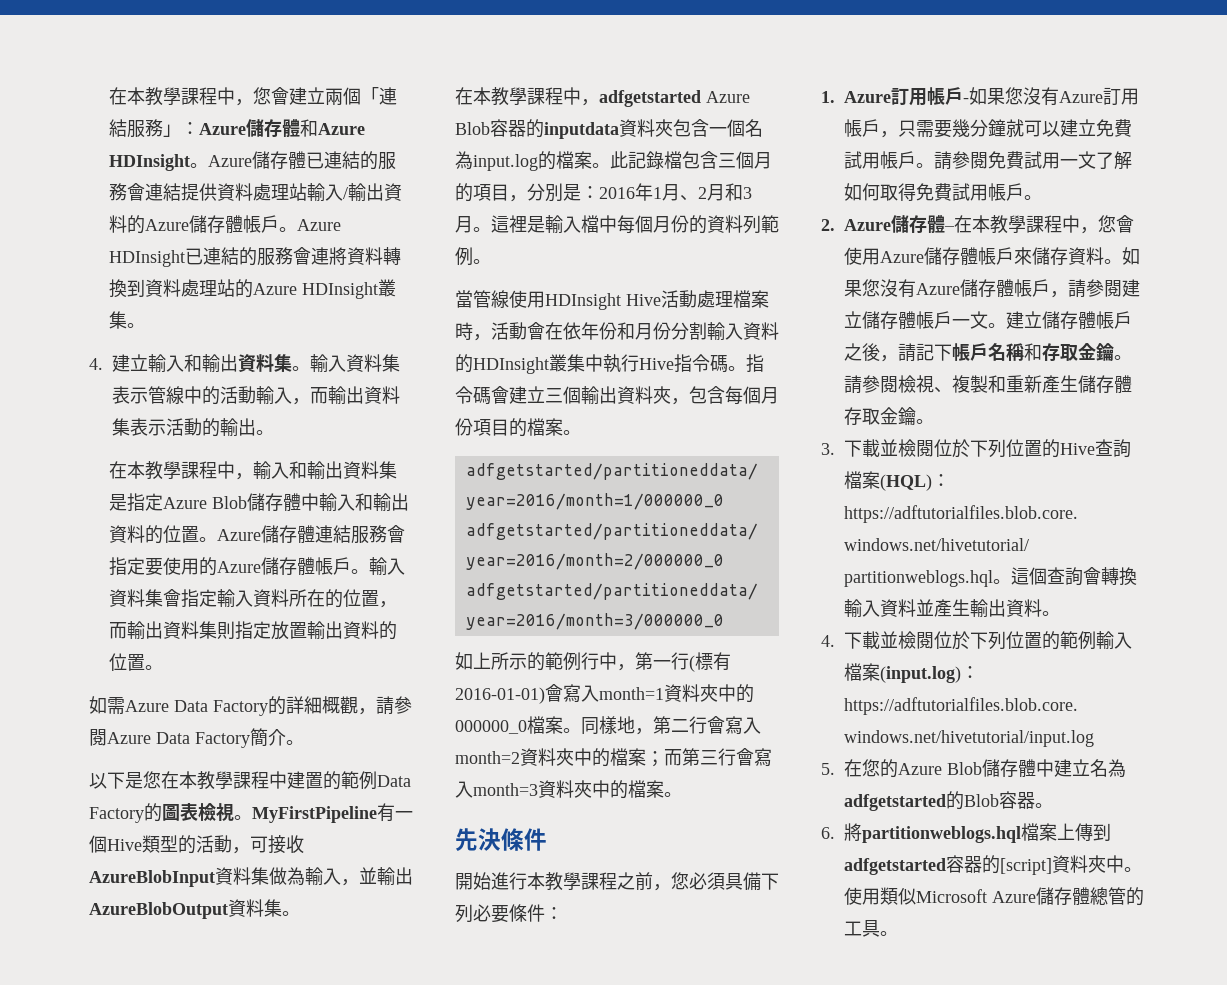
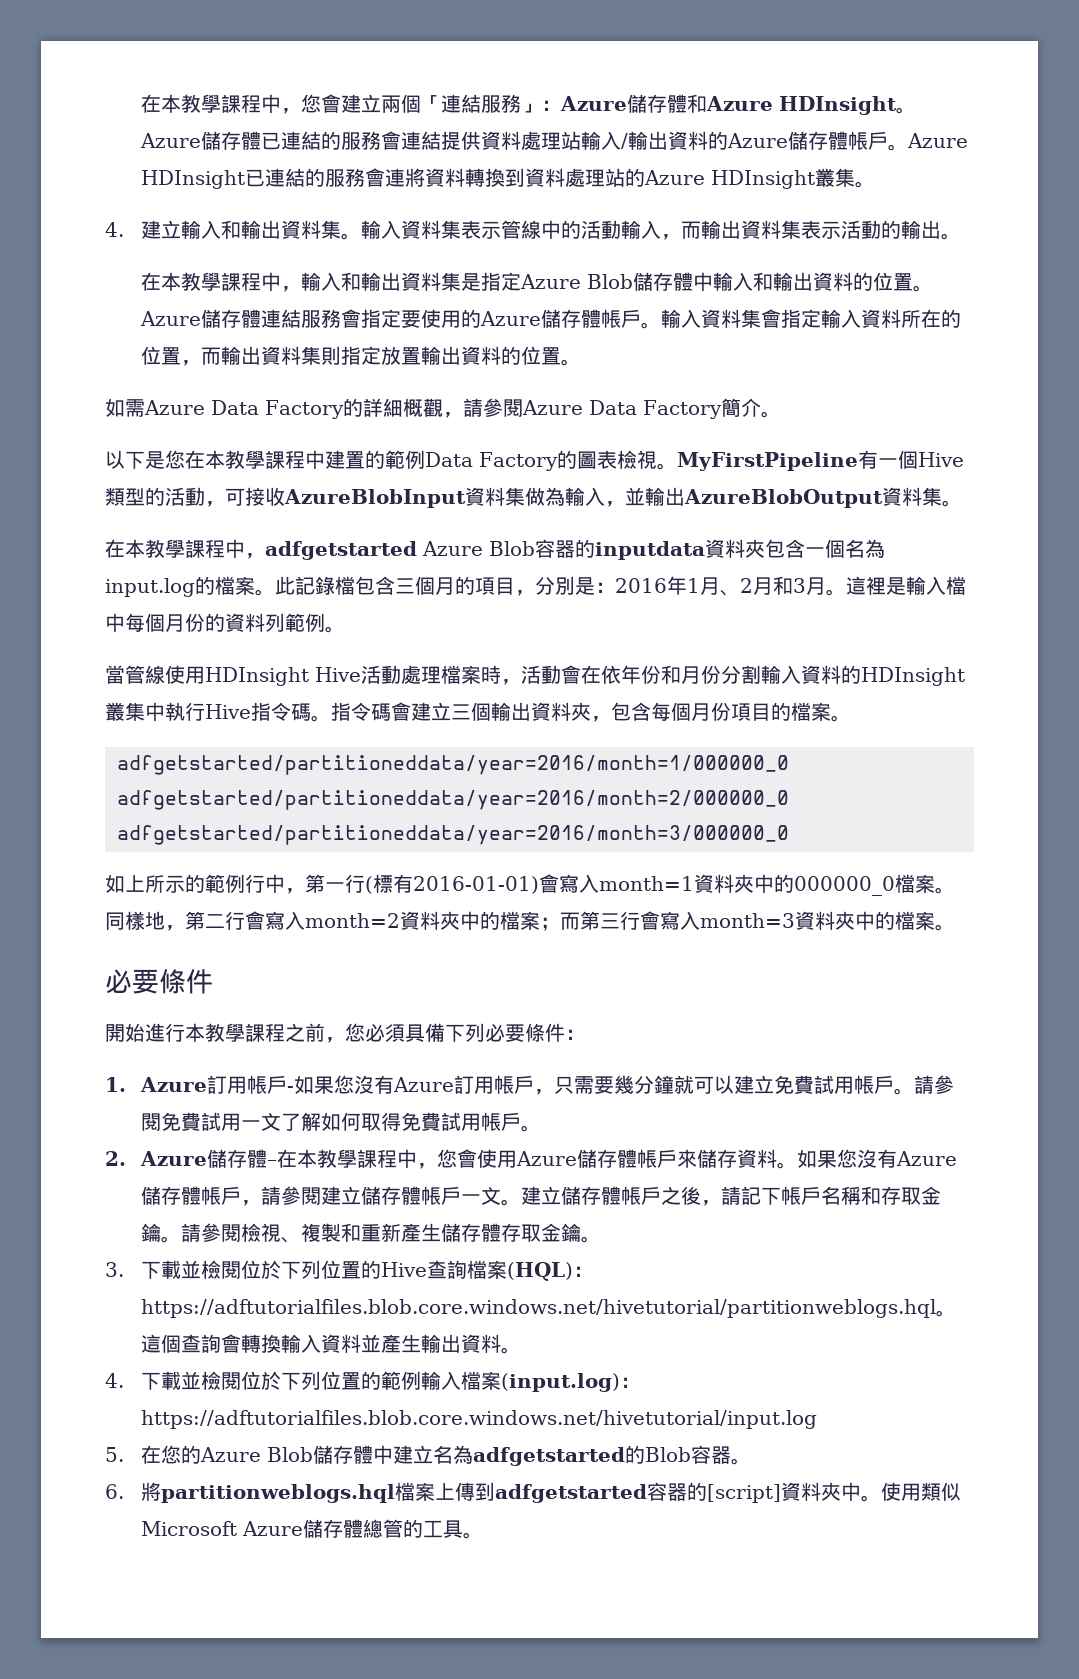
[455,828,501,851] 先決 -> [105,969,159,994] 必要

